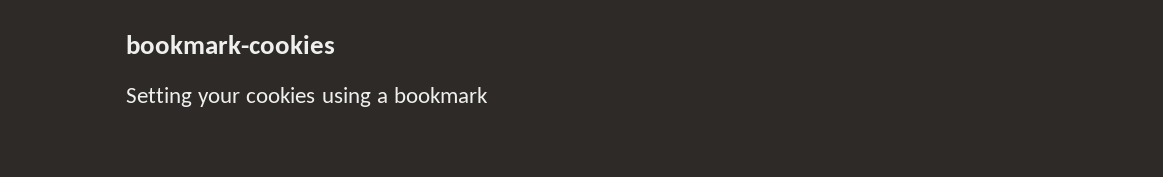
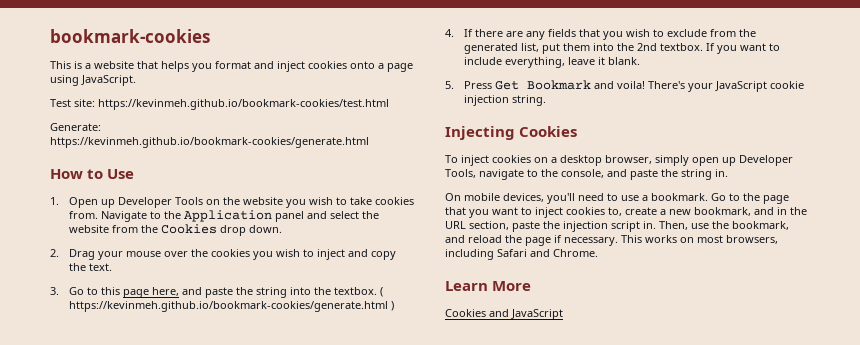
[126,87,489,107] Setting your cookies using a bookmark -> [50,61,413,72] [50,75,136,86] [50,99,389,110] [50,123,101,131] [50,137,369,148] [50,169,135,179] [50,197,414,208] [68,210,379,222] [68,224,282,236] [50,249,396,260] [68,263,112,271] [50,287,383,298] [68,301,394,312] [445,29,756,40] [463,43,780,54] [463,57,640,68] [445,80,804,92] [463,95,546,106] [445,126,578,140] [445,155,793,166] [445,169,728,180] [445,193,789,204] [445,207,807,218] [445,221,789,232] [445,235,778,246] [445,249,598,260] [445,281,532,291] [445,309,563,320] This is a website that helps you format and inject cookies onto a page using JavaScript. // Test site: https://kevinmeh.github.io/bookmark-cookies/test.html // Generate: https://kevinmeh.github.io/bookmark-cookies/generate.html // How to Use // 1. Open up Developer Tools on the website you wish to take cookies from. Navigate to the Application panel and select the website from the Cookies drop down. // 2. Drag your mouse over the cookies you wish to inject and copy the text. // 3. Go to this page here, and paste the string into the textbox. ( https://kevinmeh.github.io/bookmark-cookies/generate.html ) // 4. If there are any fields that you wish to exclude from the generated list, put them into the 2nd textbox. If you want to include everything, leave it blank. // 5. Press Get Bookmark and voila! There's your JavaScript cookie injection string. // Injecting Cookies // To inject cookies on a desktop browser, simply open up Developer Tools, navigate to the console, and paste the string in. // On mobile devices, you'll need to use a bookmark. Go to the page that you want to inject cookies to, create a new bookmark, and in the URL section, paste the injection script in. Then, use the bookmark, and reload the page if necessary. This works on most browsers, including Safari and Chrome. // Learn More // Cookies and JavaScript

